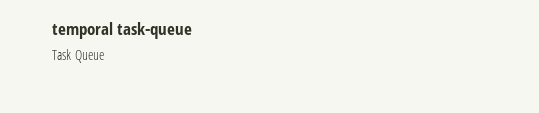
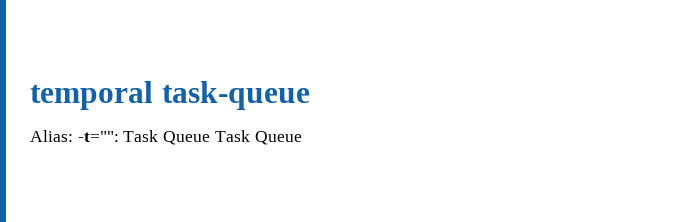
(193, 30) none -> [30,130,211,145] Alias: -t="": Task Queue

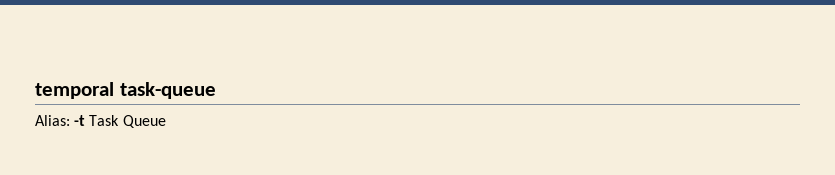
[77,130,302,145] -t="": Task Queue Task Queue -> [74,115,166,128] -t Task Queue

